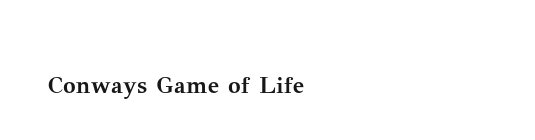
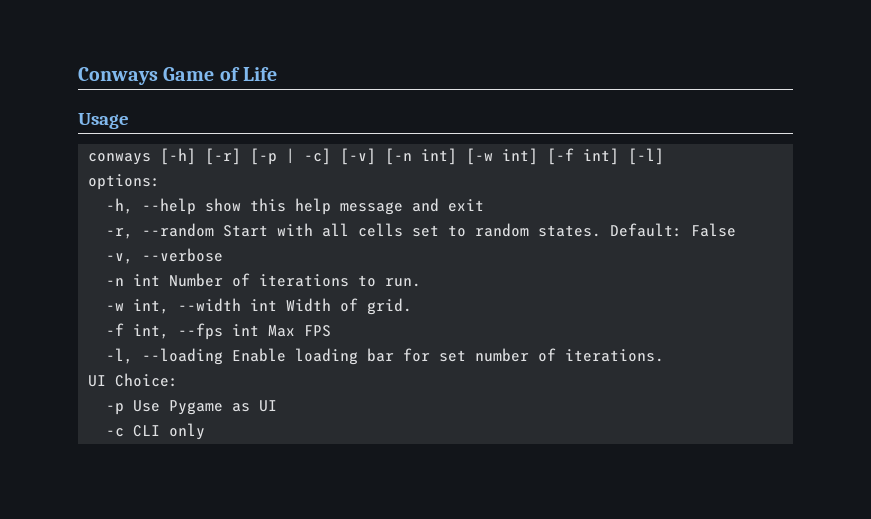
(304, 85) none -> [78,113,129,129] [87,148,664,165] [87,174,160,190] [105,198,484,215] [105,223,736,239] [105,248,223,264] [105,273,421,287] [105,298,412,315] [105,323,331,340] [105,348,664,365] [87,373,178,387] [105,400,277,415] [105,423,205,440] // Usage // conways [-h] [-r] [-p | -c] [-v] [-n int] [-w int] [-f int] [-l] // options: // -h, --help show this help message and exit // -r, --random Start with all cells set to random states. Default: False // -v, --verbose // -n int Number of iterations to run. // -w int, --width int Width of grid. // -f int, --fps int Max FPS // -l, --loading Enable loading bar for set number of iterations. // UI Choice: // -p Use Pygame as UI // -c CLI only

